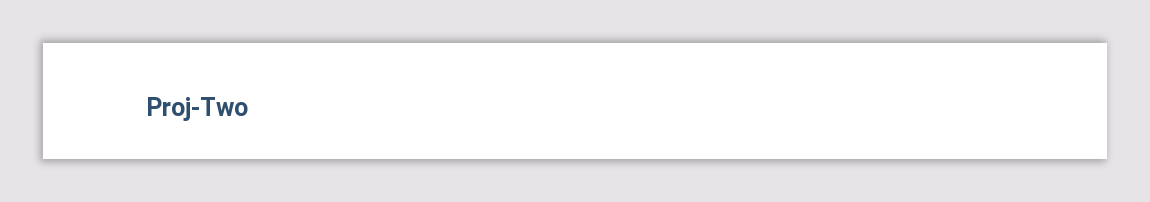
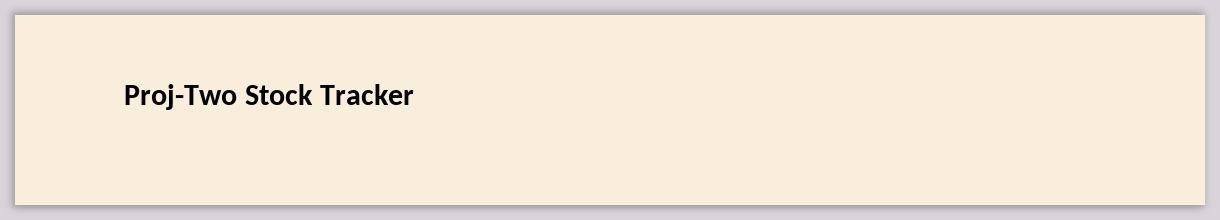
(248, 109) none -> [245,84,415,105] Stock Tracker

